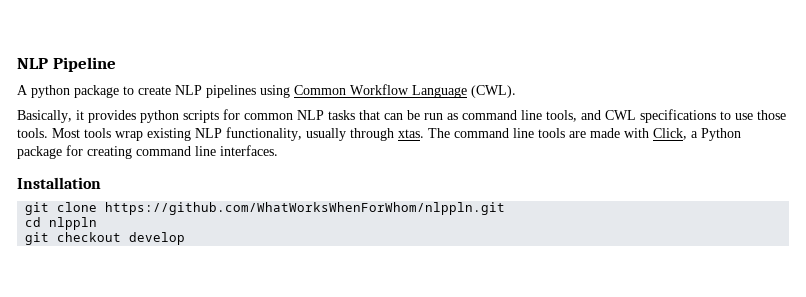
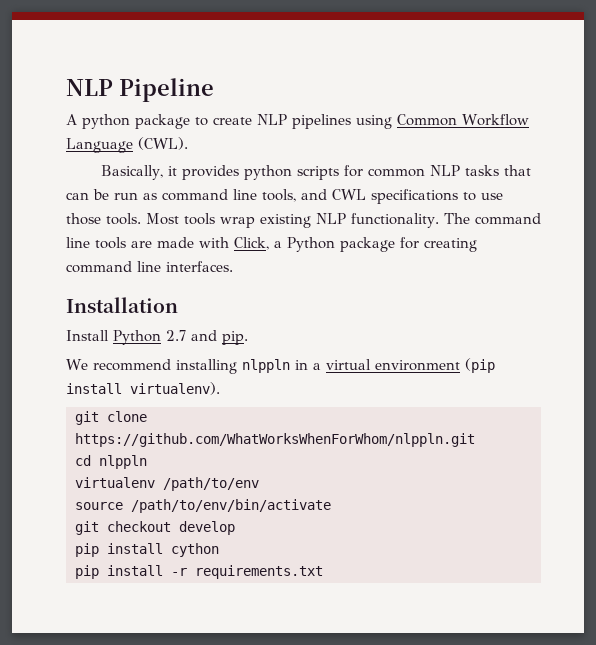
[226,127,424,141] functionality, usually through xtas. -> [351,213,439,228] functionality.
(101, 183) none -> [66,330,248,345] [66,358,495,374] [66,382,220,395] // Install Python 2.7 and pip. // We recommend installing nlppln in a virtual environment (pip install virtualenv).
(98, 223) none -> [75,477,259,491] [75,499,331,513] // virtualenv /path/to/env // source /path/to/env/bin/activate
(186, 238) none -> [75,543,219,557] [75,565,323,579] // pip install cython // pip install -r requirements.txt

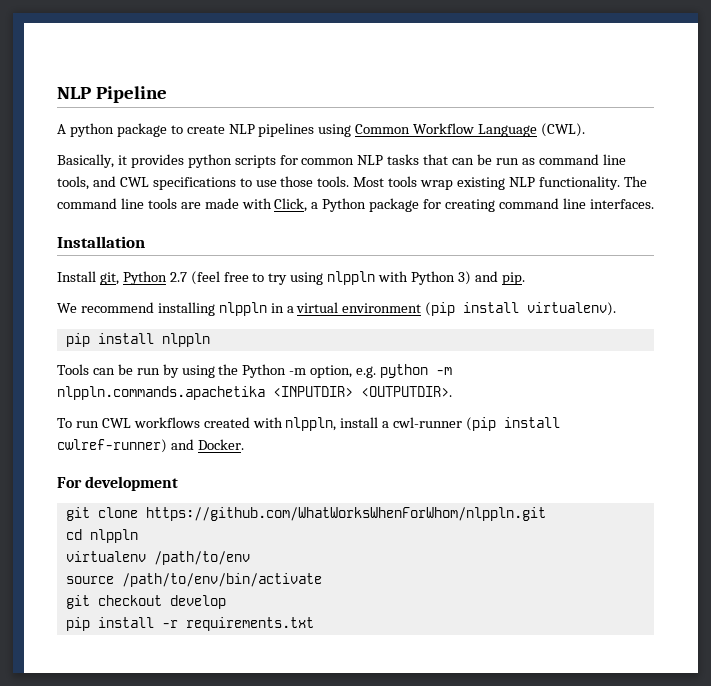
(109, 335) none -> [99,272,119,285] git,
(186, 335) none -> [190,271,471,285] (feel free to try using nlppln with Python 3)
(220, 388) none -> [65,333,210,347] [57,364,453,378] [57,386,452,400] [57,417,561,431] [57,439,244,453] [57,476,179,491] // pip install nlppln // Tools can be run by using the Python -m option, e.g. python -m nlppln.commands.apachetika <INPUTDIR> <OUTPUTDIR>. // To run CWL workflows created with nlppln, install a cwl-runner (pip install cwlref-runner) and Docker. // For development
[75,543,219,557] // pip install cython -> (226, 602) none

